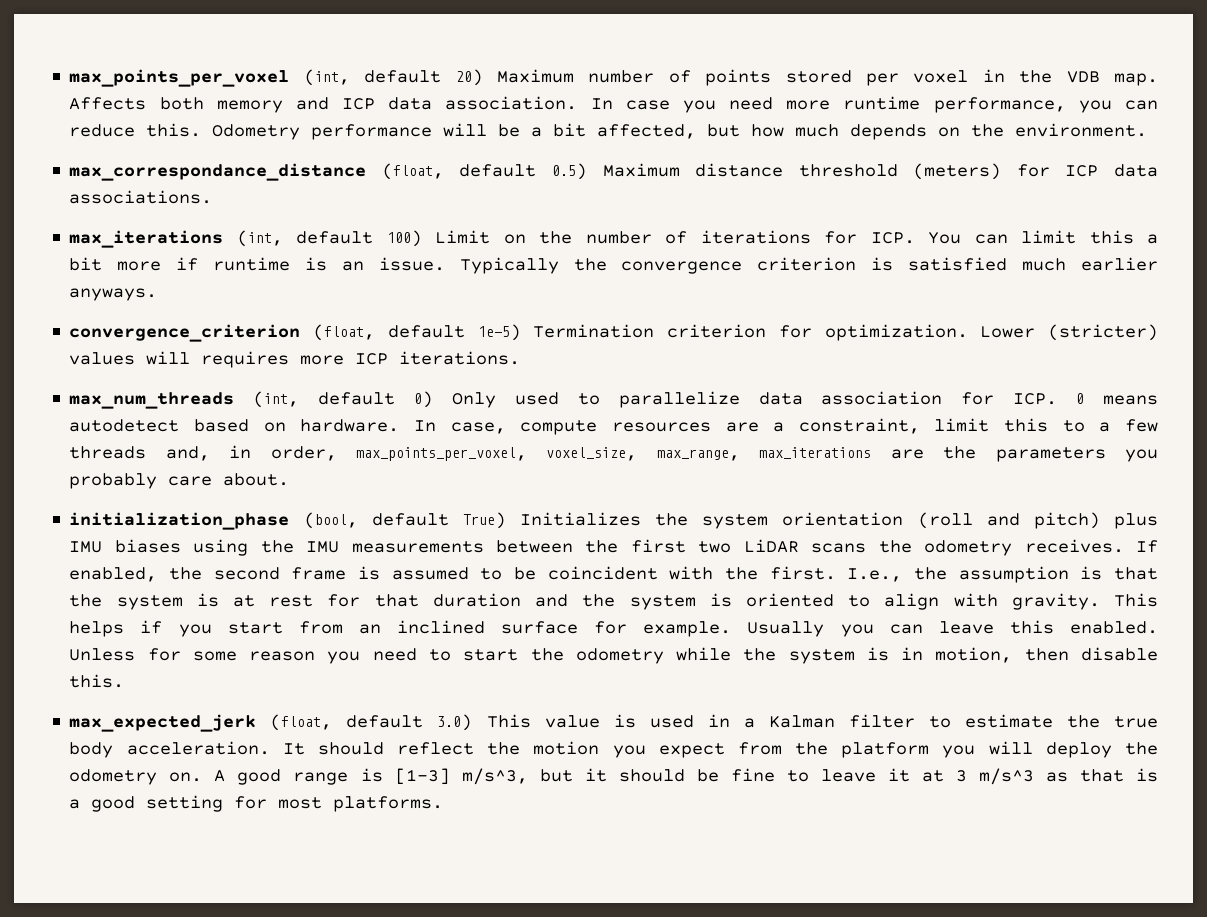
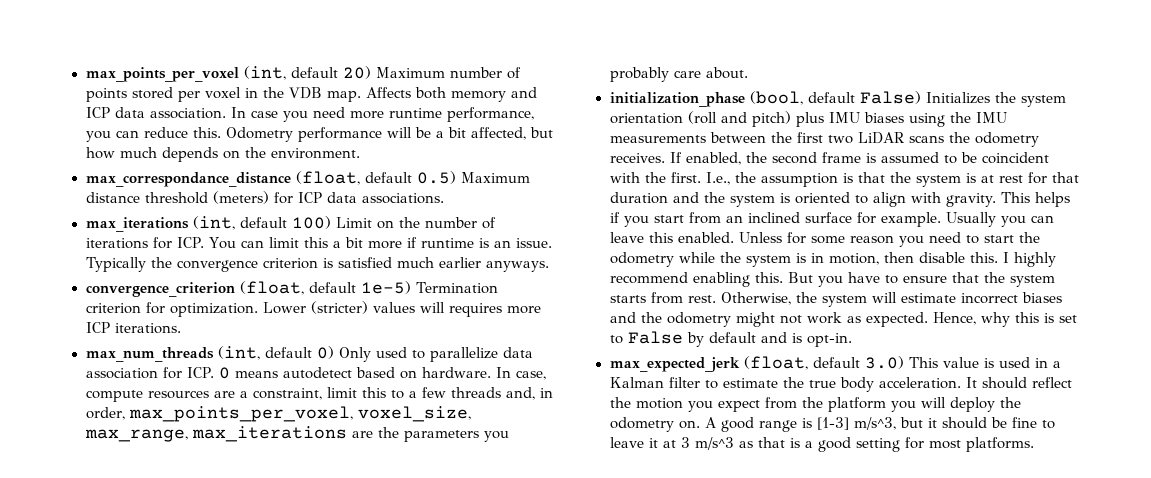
[462,512,506,529] True) -> [859,91,921,104] False)
(125, 681) none -> [1002,252,1056,267] [609,272,1055,287] [609,292,1062,307] [609,312,1077,327] [609,331,852,347] I highly recommend enabling this. But you have to ensure that the system starts from rest. Otherwise, the system will estimate incorrect biases and the odometry might not work as expected. Hence, why this is set to False by default and is opt-in.

